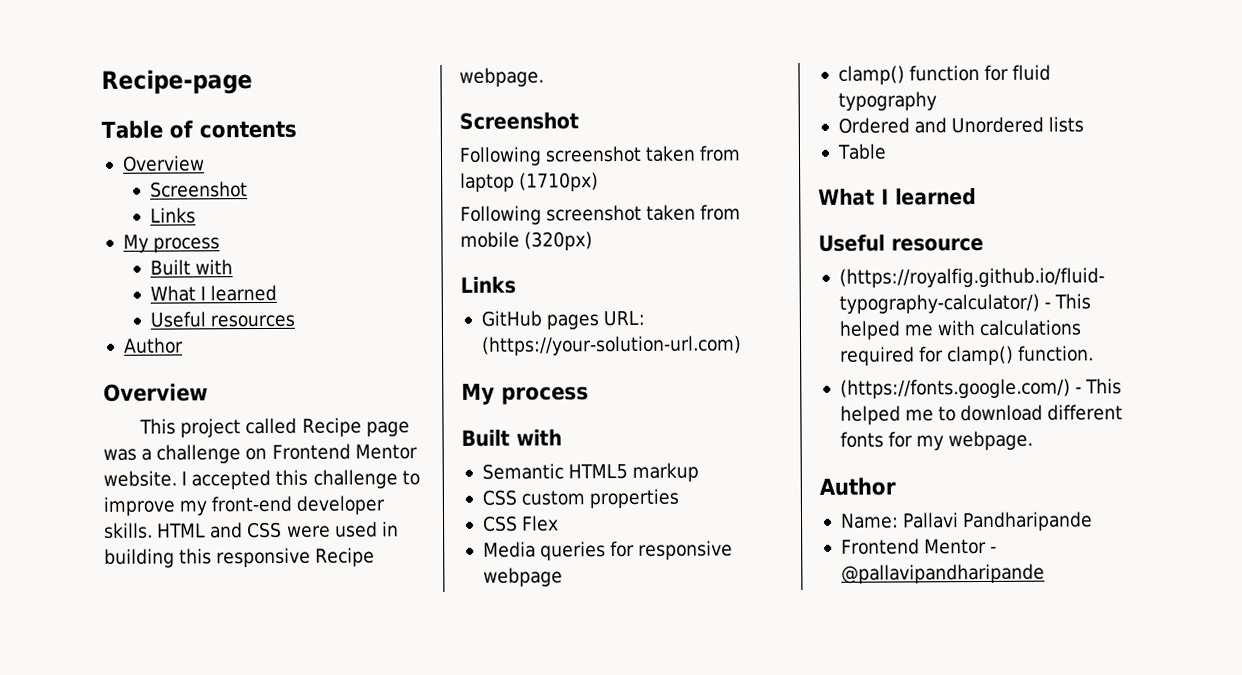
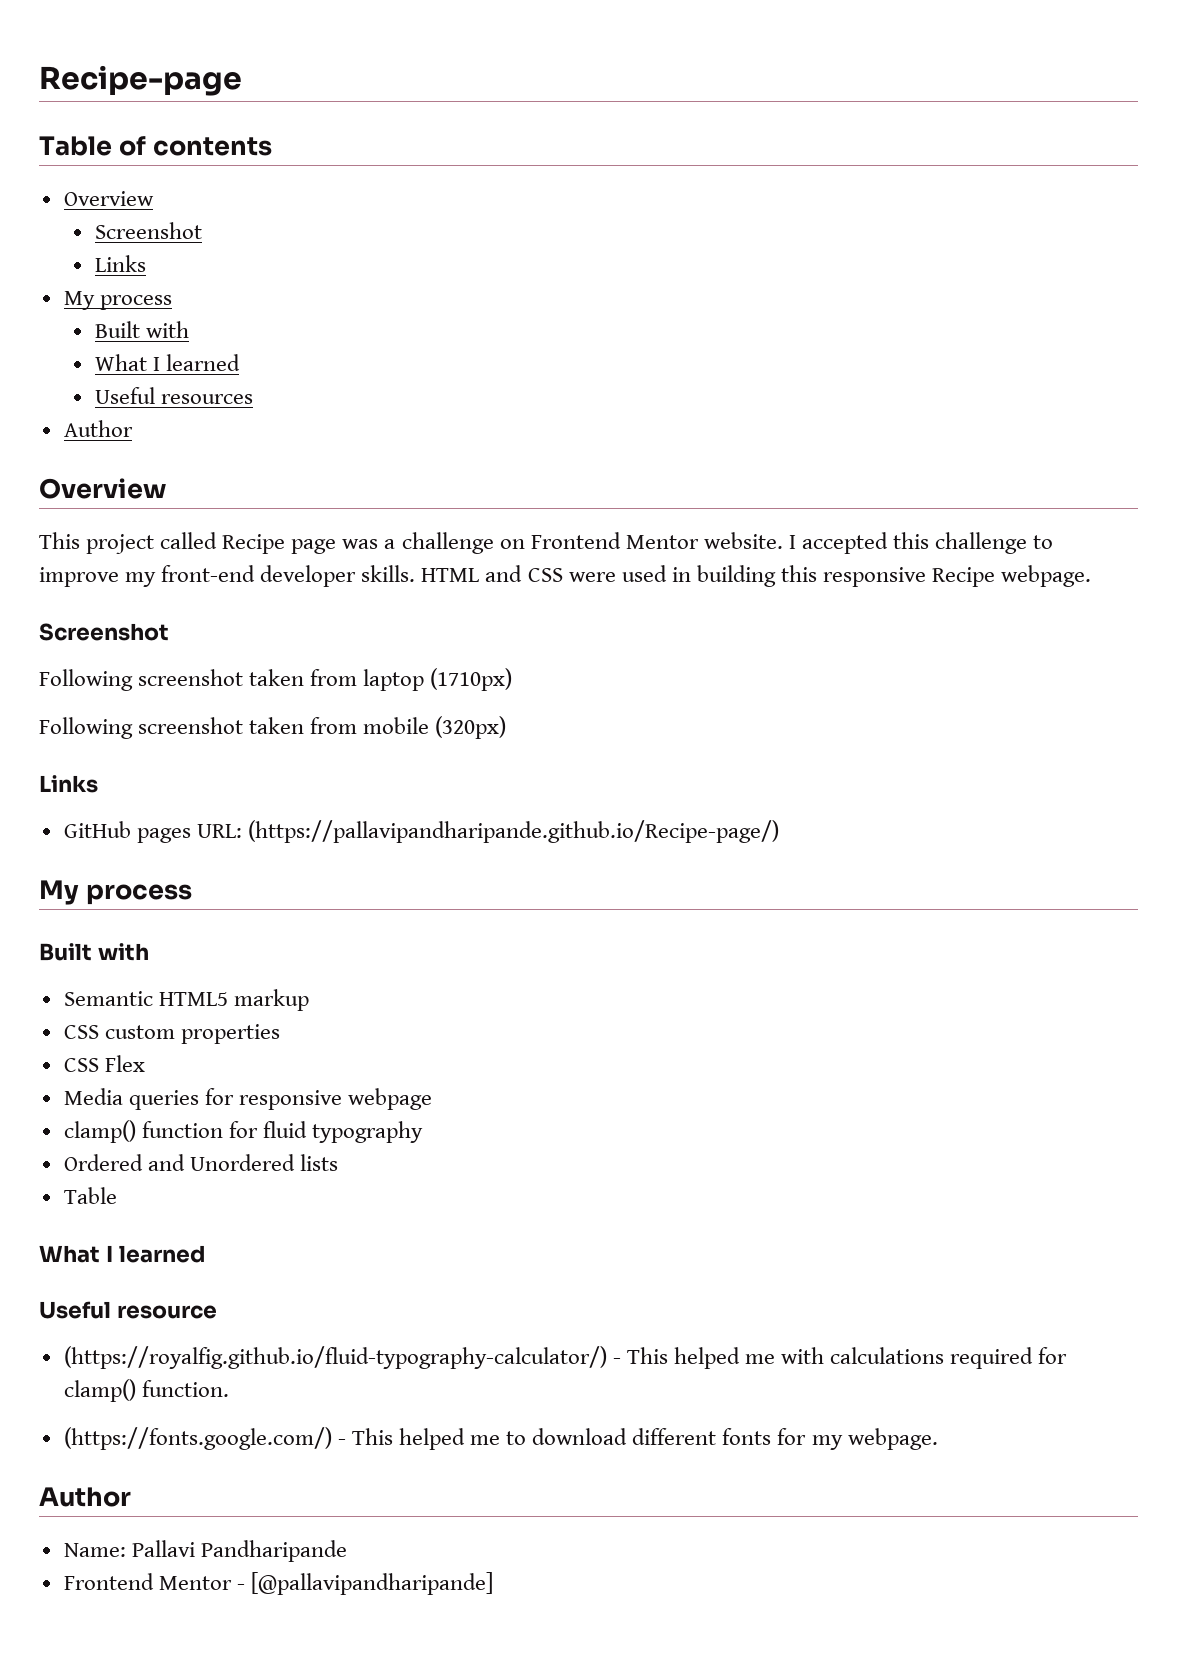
[480,335,742,356] (https://your-solution-url.com) -> [247,820,779,843] (https://pallavipandharipande.github.io/Recipe-page/)
[840,563,1045,584] @pallavipandharipande -> [250,1572,493,1595] [@pallavipandharipande]

